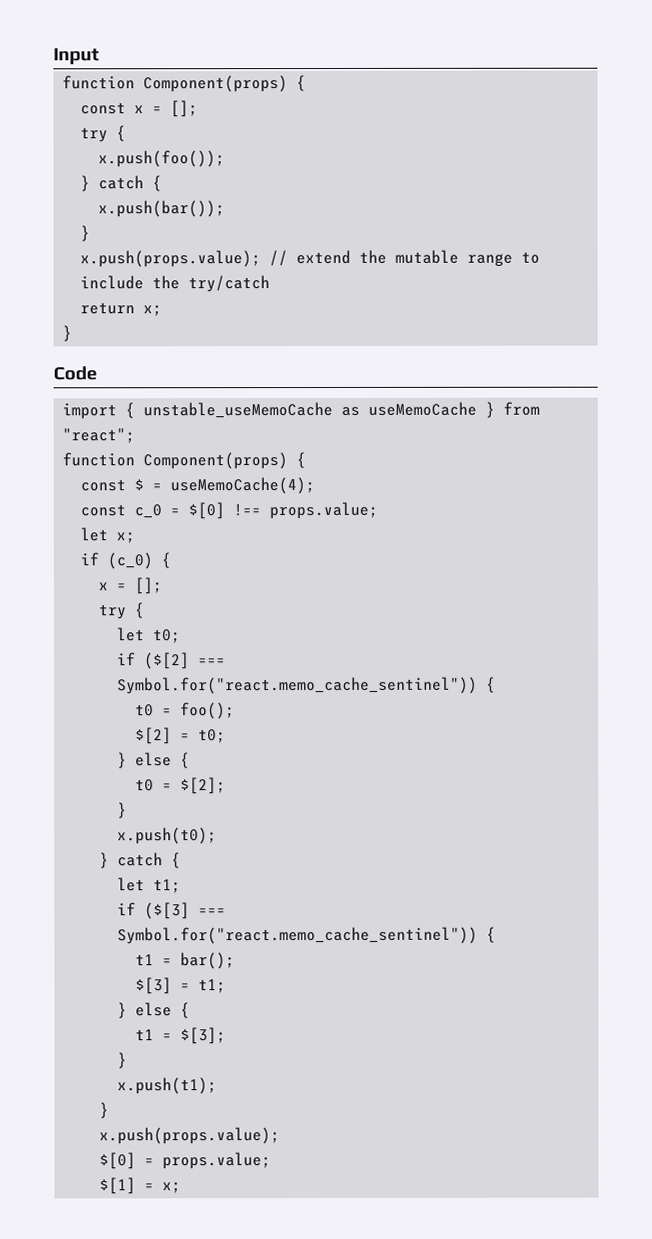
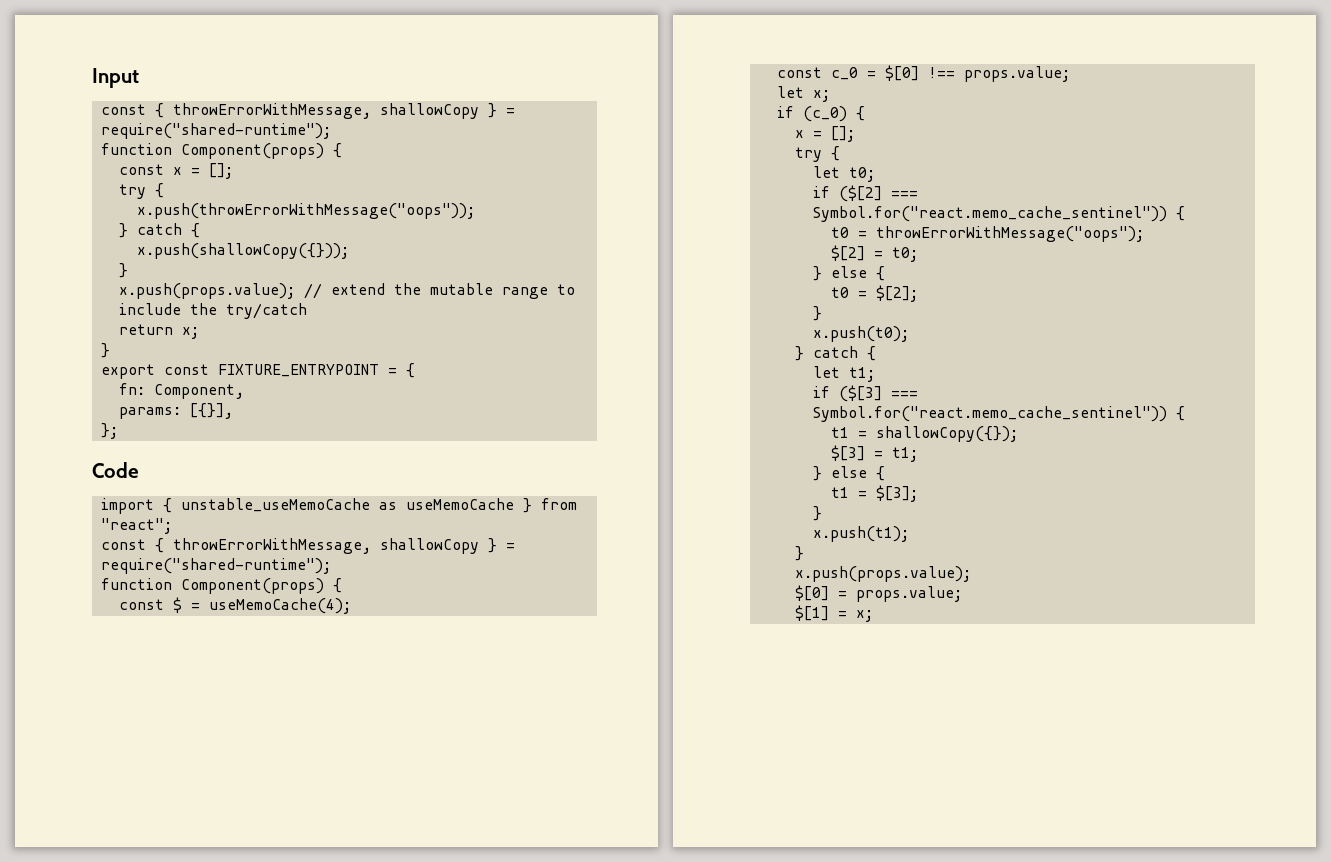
(100, 56) none -> [101,103,515,119] [101,123,331,139] // const { throwErrorWithMessage, shallowCopy } = require("shared-runtime");
[98,150,226,168] [80,175,163,192] [98,200,226,218] x.push(foo()); // } catch { // x.push(bar()); -> [137,203,475,219] [119,223,200,238] [137,243,349,259] x.push(throwErrorWithMessage("oops")); // } catch { // x.push(shallowCopy({}));
(73, 333) none -> [101,363,415,379] [119,383,244,399] [119,403,233,419] [101,423,118,439] // export const FIXTURE_ENTRYPOINT = { // fn: Component, // params: [{}], // };
(136, 436) none -> [101,538,515,554] [101,558,331,574] // const { throwErrorWithMessage, shallowCopy } = require("shared-runtime");
[180,702,236,720] foo(); -> [876,226,1144,242] throwErrorWithMessage("oops");
[180,952,236,970] bar(); -> [876,426,1018,442] shallowCopy({});

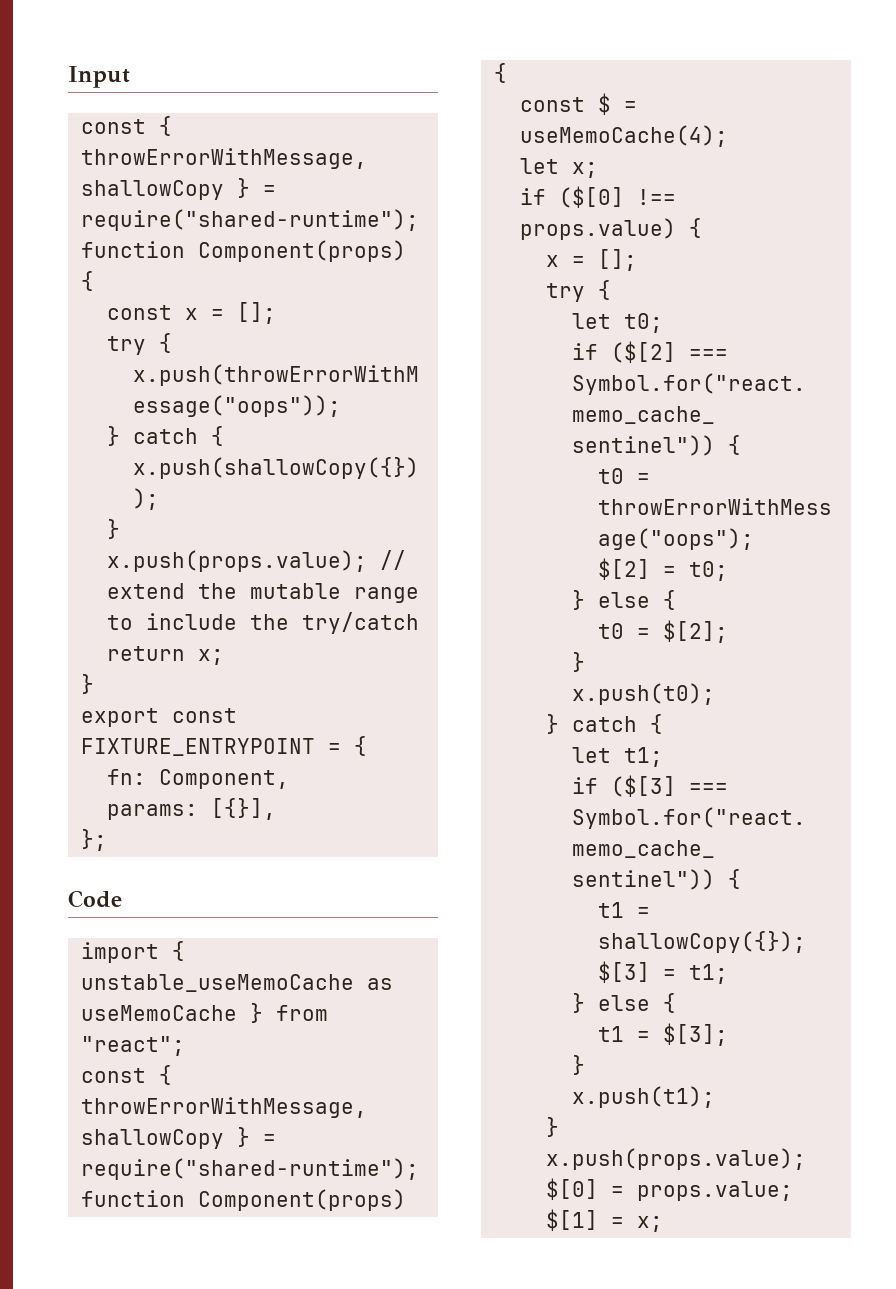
[777,65,1070,82] // const c_0 = $[0] !== props.value; -> (728, 136) none
[803,106,847,122] (c_0) -> [558,186,676,208] [519,218,676,240] ($[0] !== props.value)

